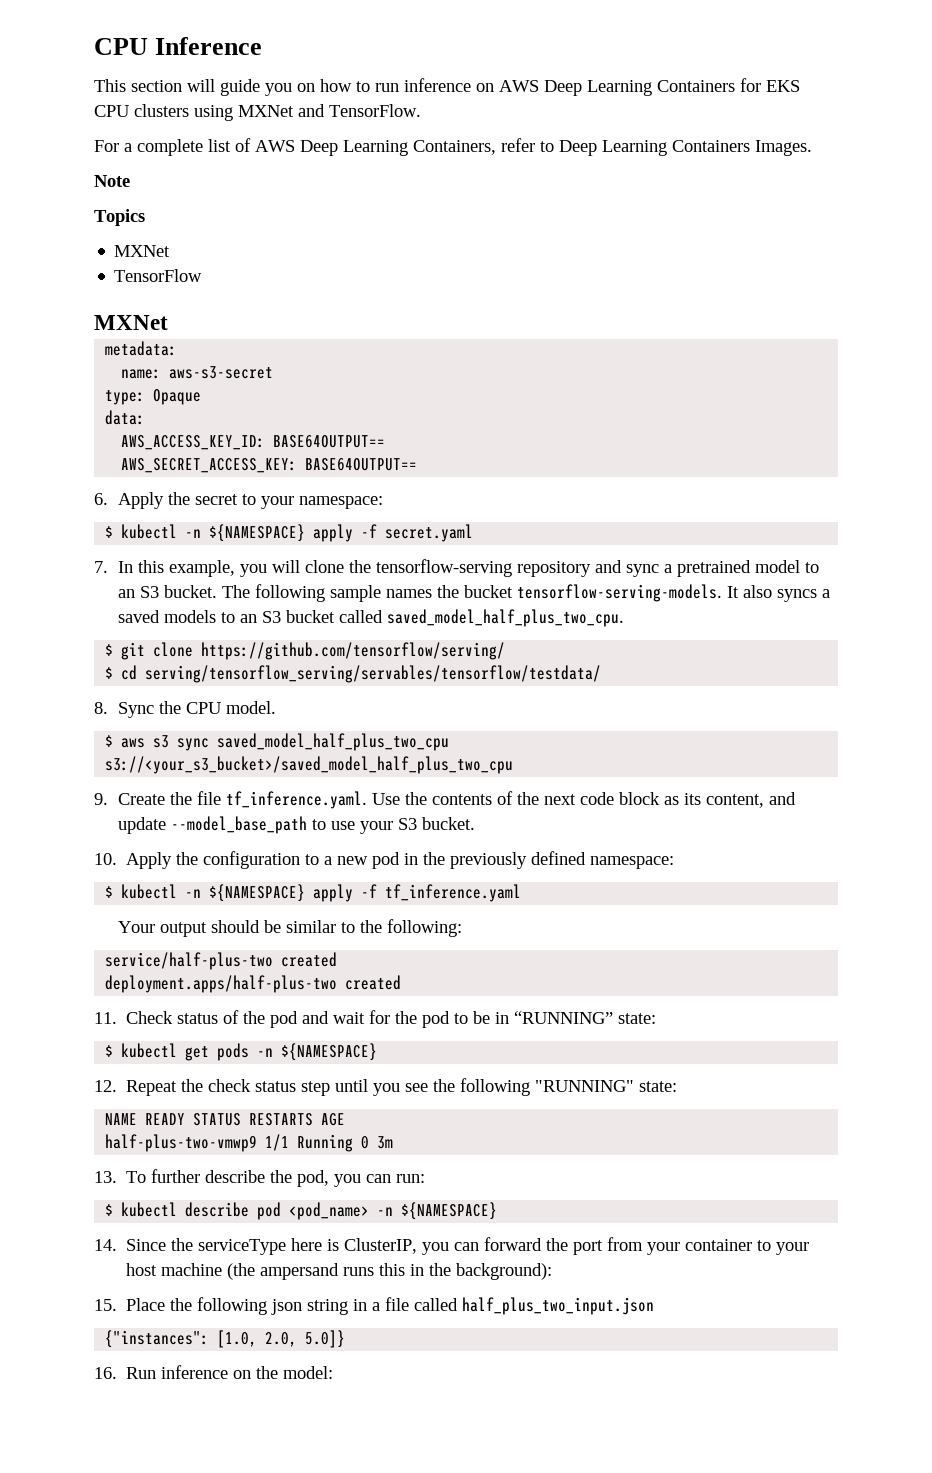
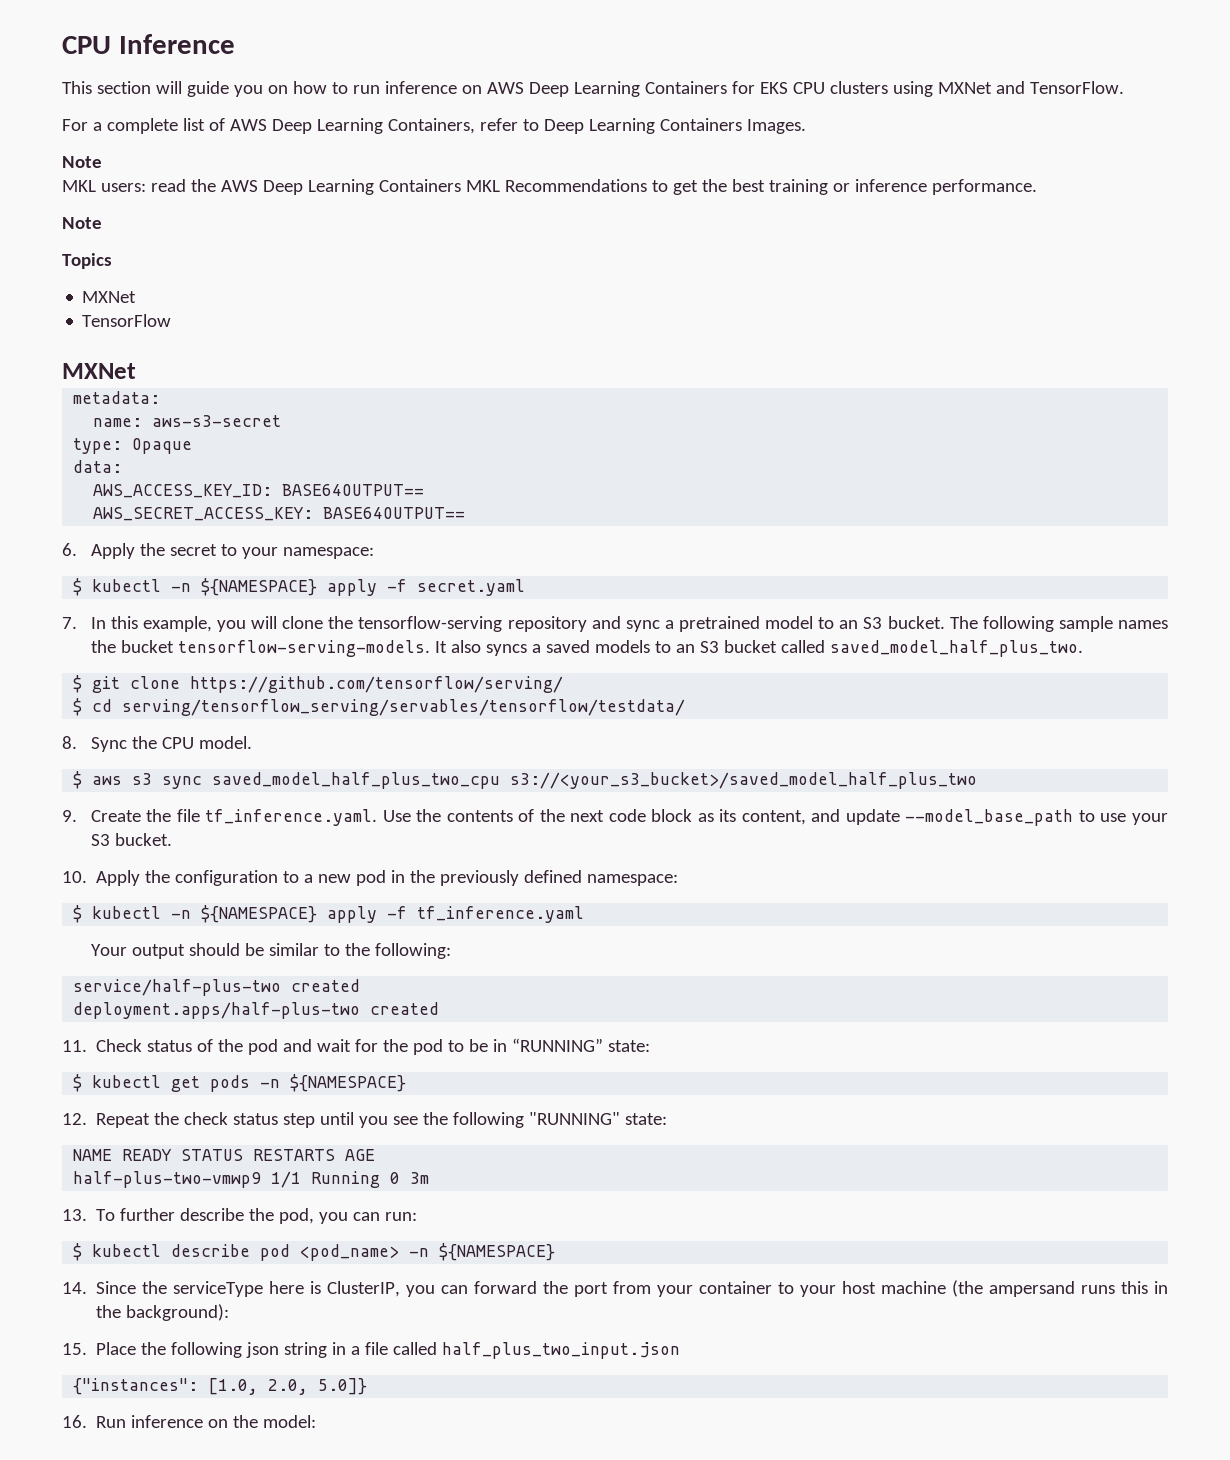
(130, 181) none -> [62,179,1037,195] [62,217,102,229] // MKL users: read the AWS Deep Learning Containers MKL Recommendations to get the best training or inference performance. // Note
[386,609,624,627] saved_model_half_plus_two_cpu. -> [829,640,1083,657] saved_model_half_plus_two.
[105,756,514,774] s3://<your_s3_bucket>/saved_model_half_plus_two_cpu -> [510,772,978,789] s3://<your_s3_bucket>/saved_model_half_plus_two

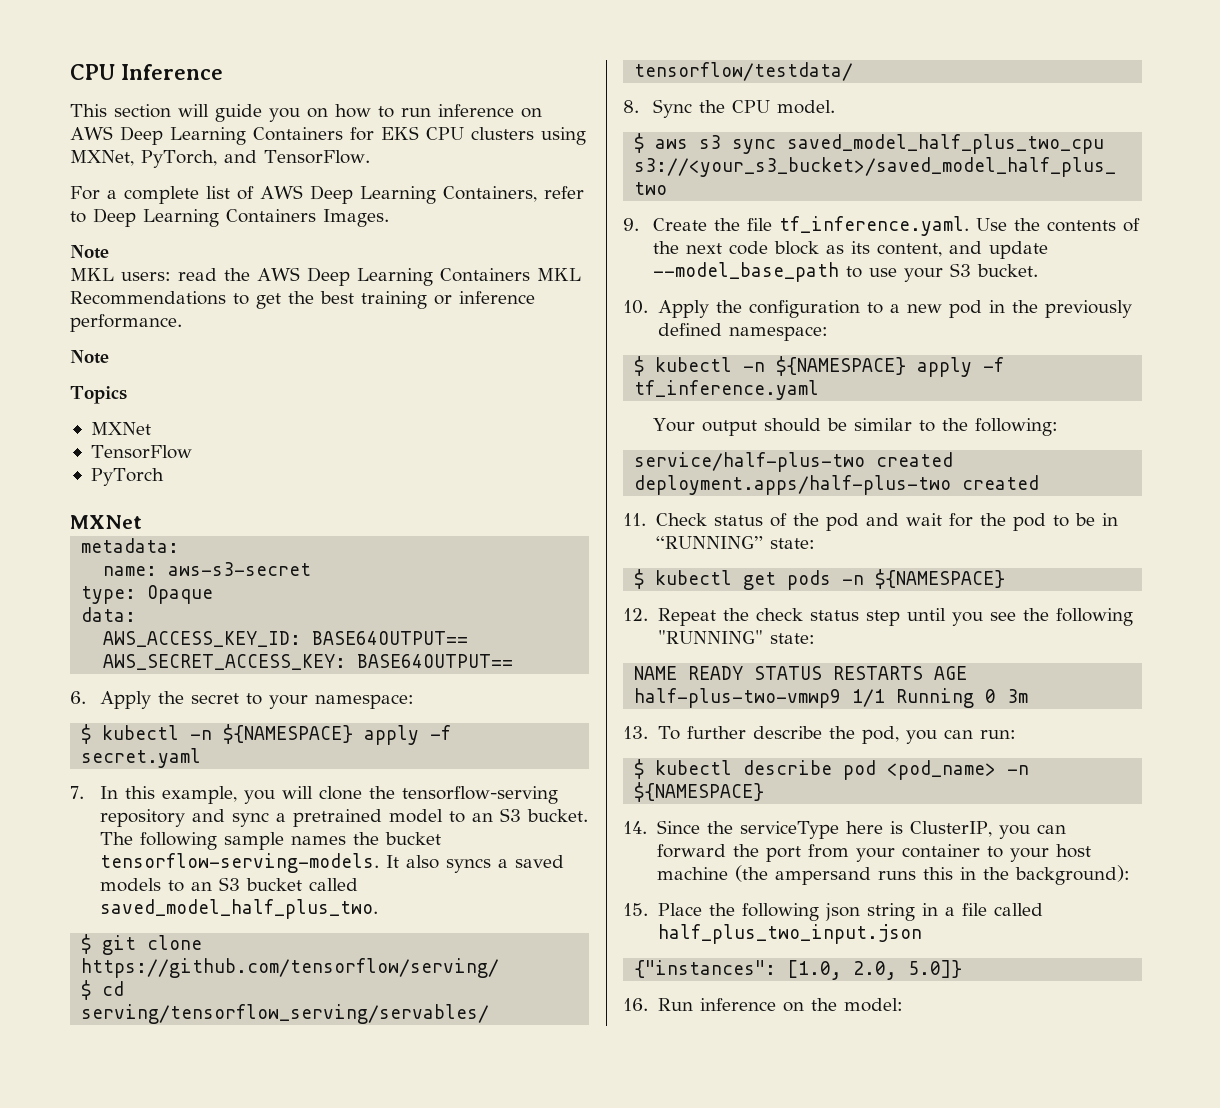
[937,82,992,94] MXNet -> [70,150,217,168] MXNet, PyTorch,
(172, 320) none -> [90,468,164,486] // PyTorch

